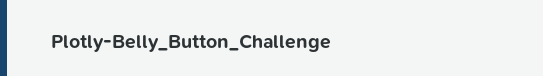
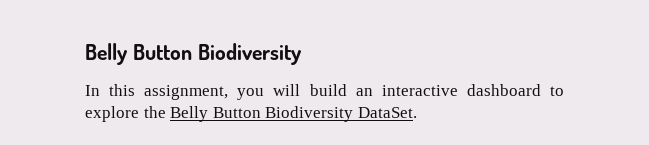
[51,34,331,52] Plotly-Belly_Button_Challenge -> [85,43,302,65] [85,84,564,100] [85,106,417,122] Belly Button Biodiversity // In this assignment, you will build an interactive dashboard to explore the Belly Button Biodiversity DataSet.

